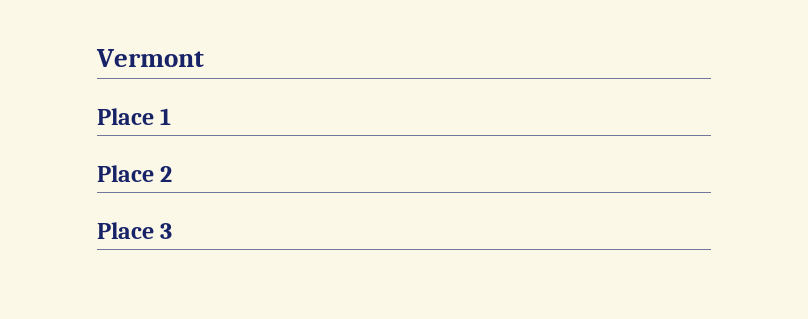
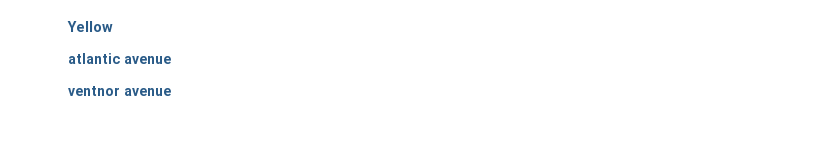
[96,49,204,67] [97,108,172,125] [97,165,173,182] [97,222,173,239] Vermont // Place 1 // Place 2 // Place 3 -> [67,21,113,32] [68,53,171,64] [68,86,171,96] Yellow // atlantic avenue // ventnor avenue

